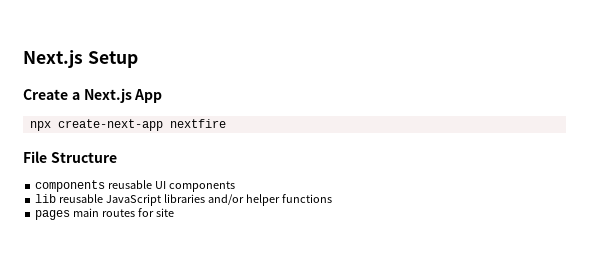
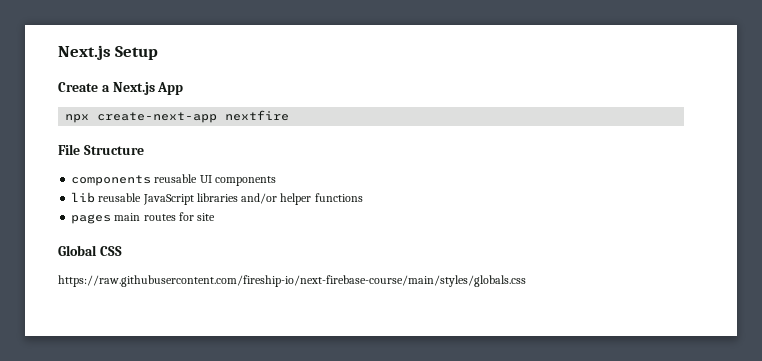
(174, 212) none -> [58,245,122,256] [58,275,526,287] // Global CSS // https://raw.githubusercontent.com/fireship-io/next-firebase-course/main/styles/globals.css

